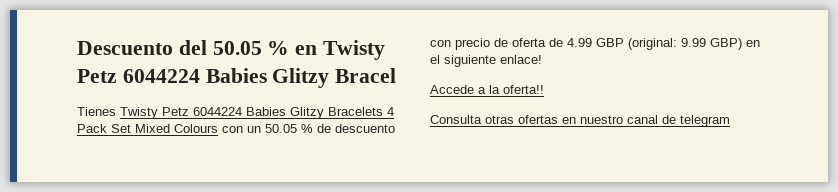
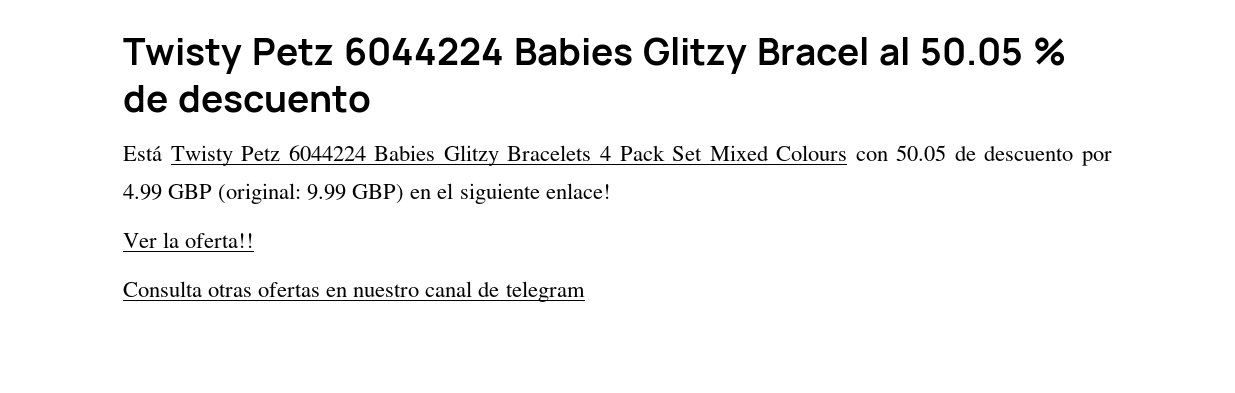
[77,40,318,55] Descuento del 50.05 % en -> (123, 56) none
[77,107,116,116] // Tienes -> [878,37,1066,66] [123,85,371,113] [123,146,162,161] al 50.05 % de descuento // Está
[247,124,395,133] [430,38,563,50] un 50.05 % de descuento con precio de oferta de -> [896,145,1112,166] 50.05 de descuento por
[430,85,486,94] Accede a -> [123,233,157,248] Ver

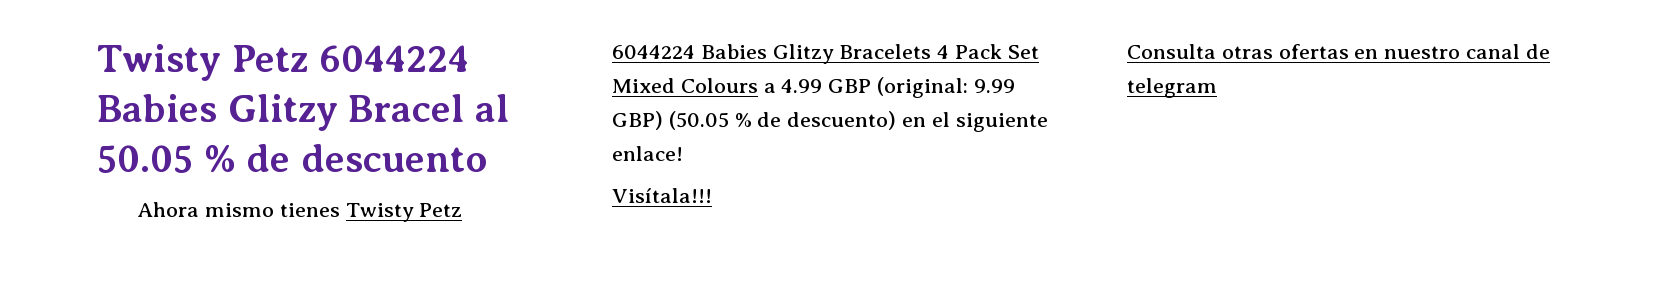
[123,146,162,161] Está -> [137,202,340,217] Ahora mismo tienes
[855,145,1112,166] con 50.05 de descuento por -> [763,83,776,93] a
(405, 194) none -> [668,111,897,130] (50.05 % de descuento)
[123,232,255,248] Ver la oferta!! -> [612,188,712,203] Visítala!!!

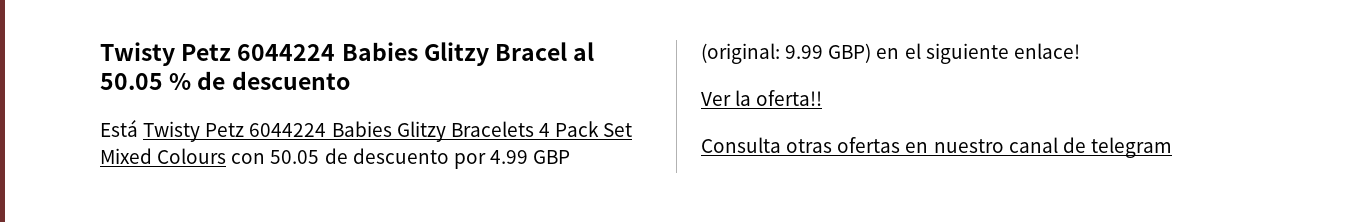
[137,202,340,217] Ahora mismo tienes -> [100,120,138,137] Está
[763,83,776,93] a -> [231,148,486,169] con 50.05 de descuento por
[668,111,897,130] (50.05 % de descuento) -> (872, 53) none
[612,188,712,203] Visítala!!! -> [701,90,823,106] Ver la oferta!!

